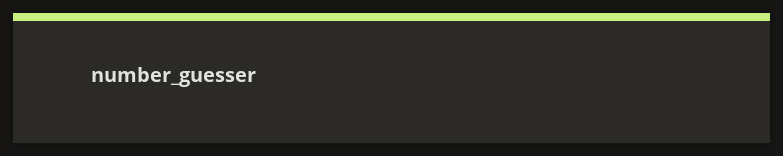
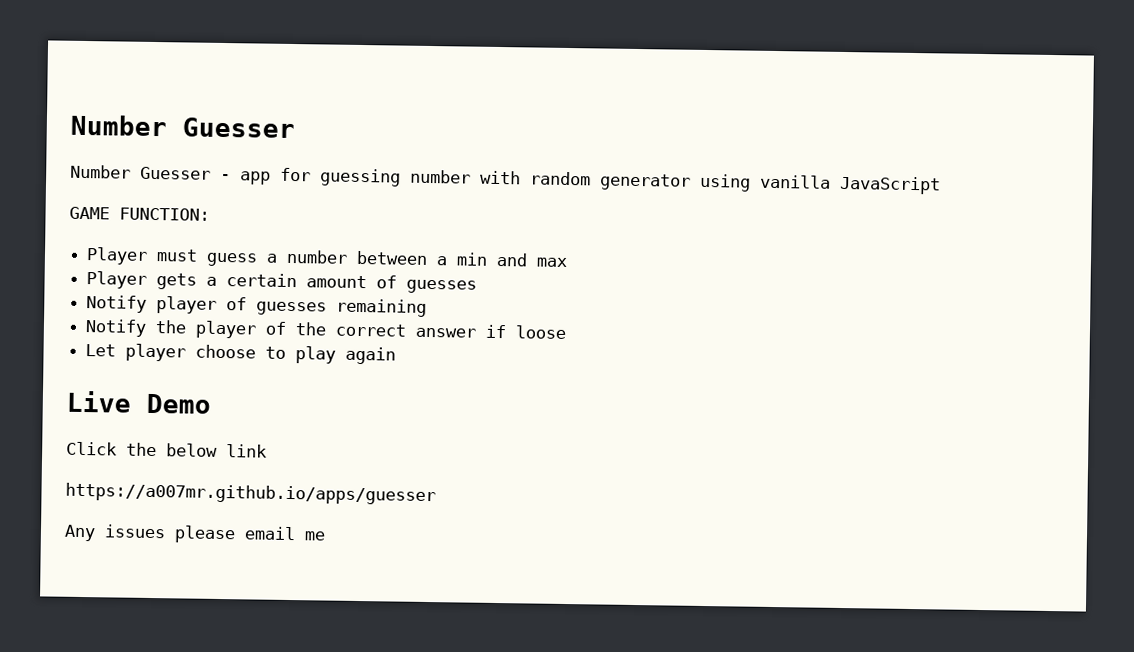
[91,67,256,87] number_guesser -> [70,114,295,139] [70,164,941,195] [69,206,210,221] [86,247,568,268] [86,271,478,294] [86,295,428,317] [85,319,567,339] [85,343,397,365] [66,390,211,414] [66,441,267,458] [65,482,436,506] [64,524,325,544] Number Guesser // Number Guesser - app for guessing number with random generator using vanilla JavaScript // GAME FUNCTION: // Player must guess a number between a min and max // Player gets a certain amount of guesses // Notify player of guesses remaining // Notify the player of the correct answer if loose // Let player choose to play again // Live Demo // Click the below link // https://a007mr.github.io/apps/guesser // Any issues please email me

